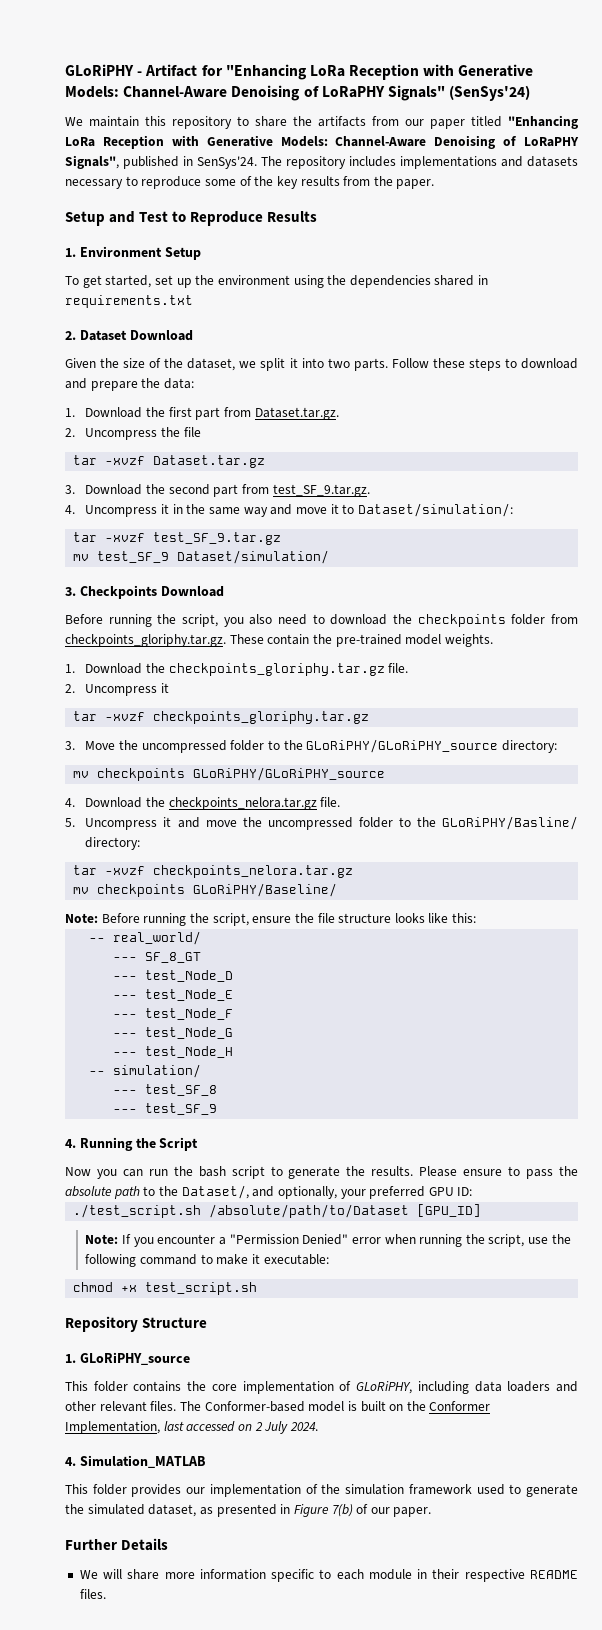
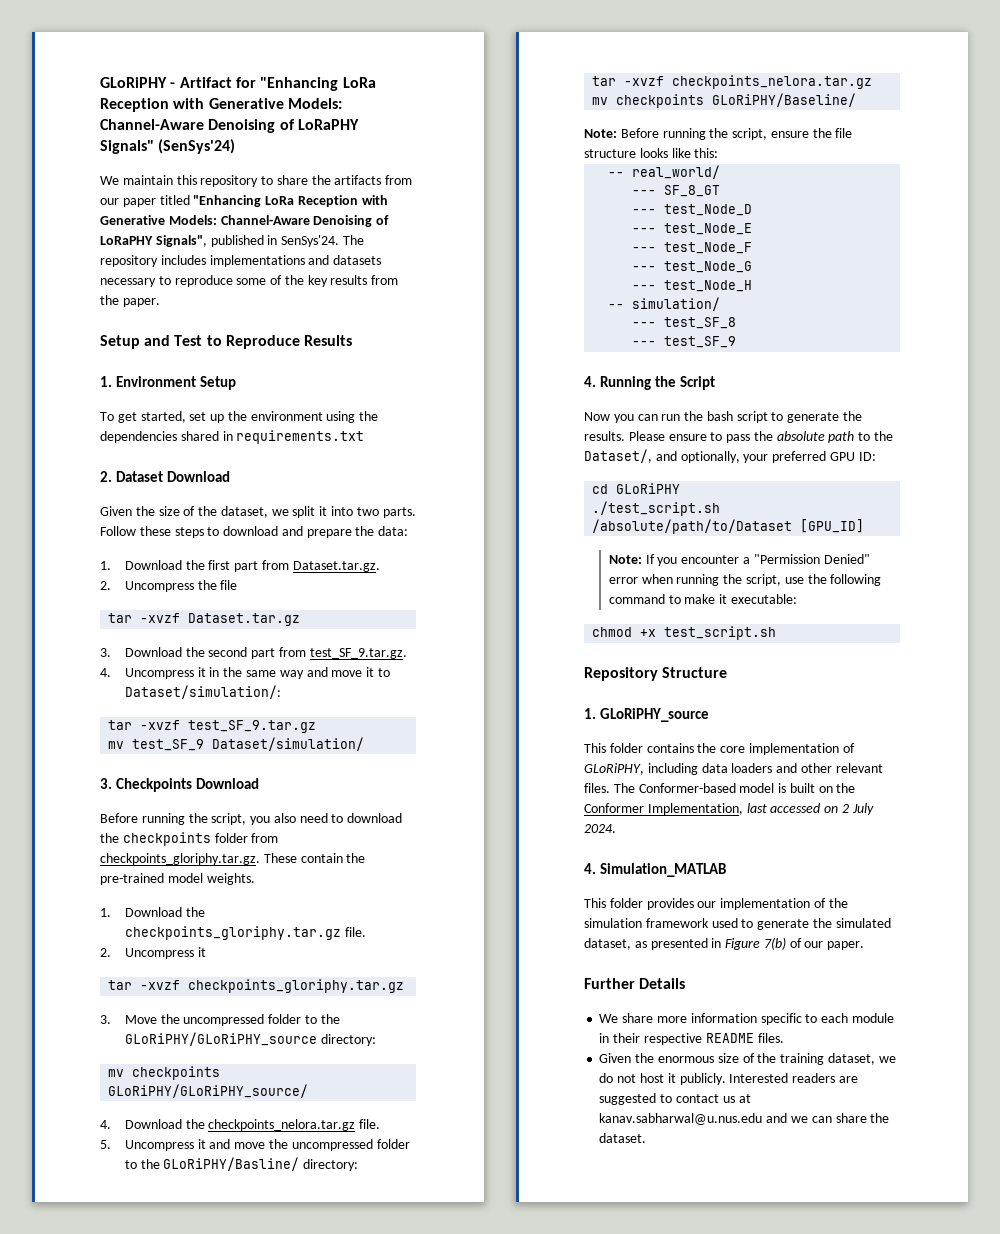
[193,767,386,781] GLoRiPHY/GLoRiPHY_source -> [108,1084,309,1098] GLoRiPHY/GLoRiPHY_source/
(473, 1191) none -> [592,483,681,494] // cd GLoRiPHY
[103,1569,123,1579] will -> (619, 1018) none
(106, 1594) none -> [599,1053,896,1065] [599,1073,858,1085] [599,1093,751,1105] [599,1113,890,1125] [599,1133,647,1143] // Given the enormous size of the training dataset, we do not host it publicly. Interested readers are suggested to contact us at kanav.sabharwal@u.nus.edu and we can share the dataset.

